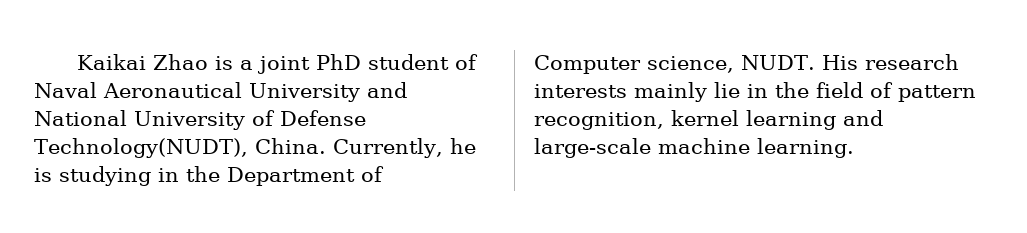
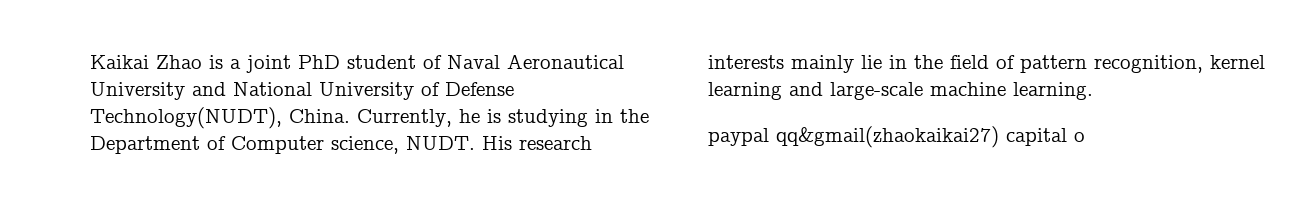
(854, 148) none -> [708,126,1085,148] // paypal qq&gmail(zhaokaikai27) capital o

